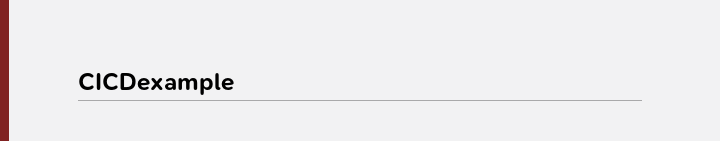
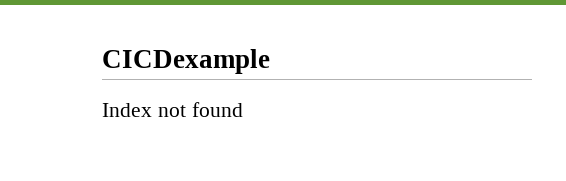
(234, 83) none -> [102,102,243,117] // Index not found

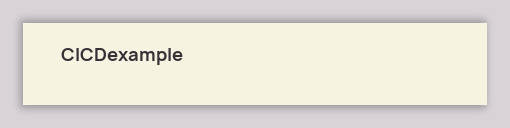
[102,102,243,117] // Index not found -> (183, 56) none

